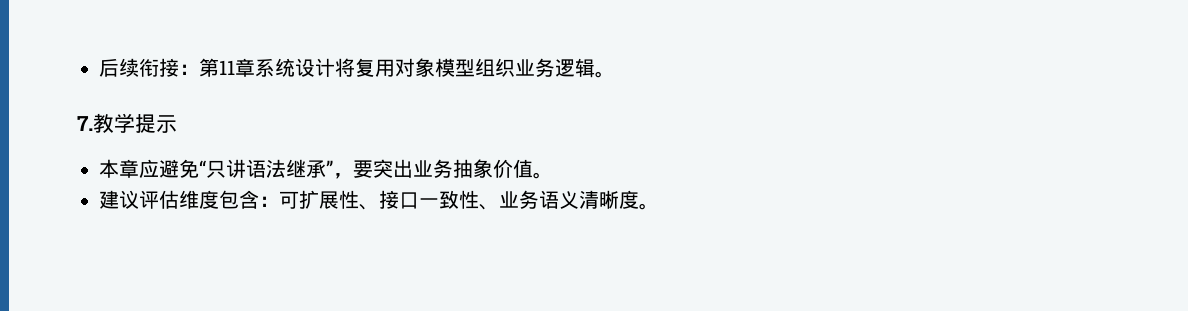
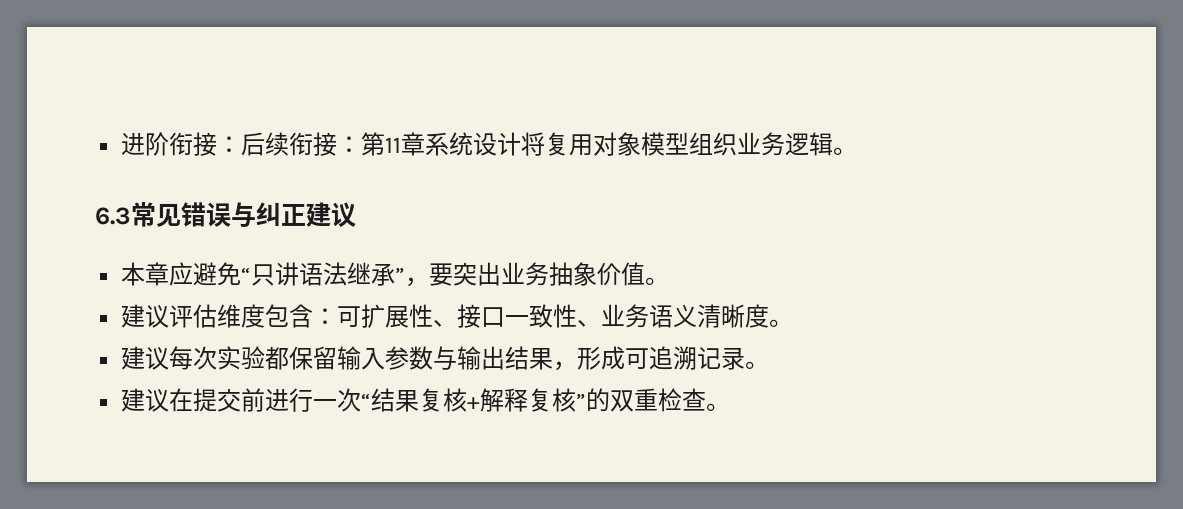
(99, 67) none -> [121,132,242,156] 进阶衔接：
[77,113,177,133] 7.教学提示 -> [95,202,356,228] 6.3常见错误与纠正建议
(659, 206) none -> [121,346,770,371] [121,388,731,412] // 建议每次实验都保留输入参数与输出结果，形成可追溯记录。 // 建议在提交前进行一次“结果复核+解释复核”的双重检查。

